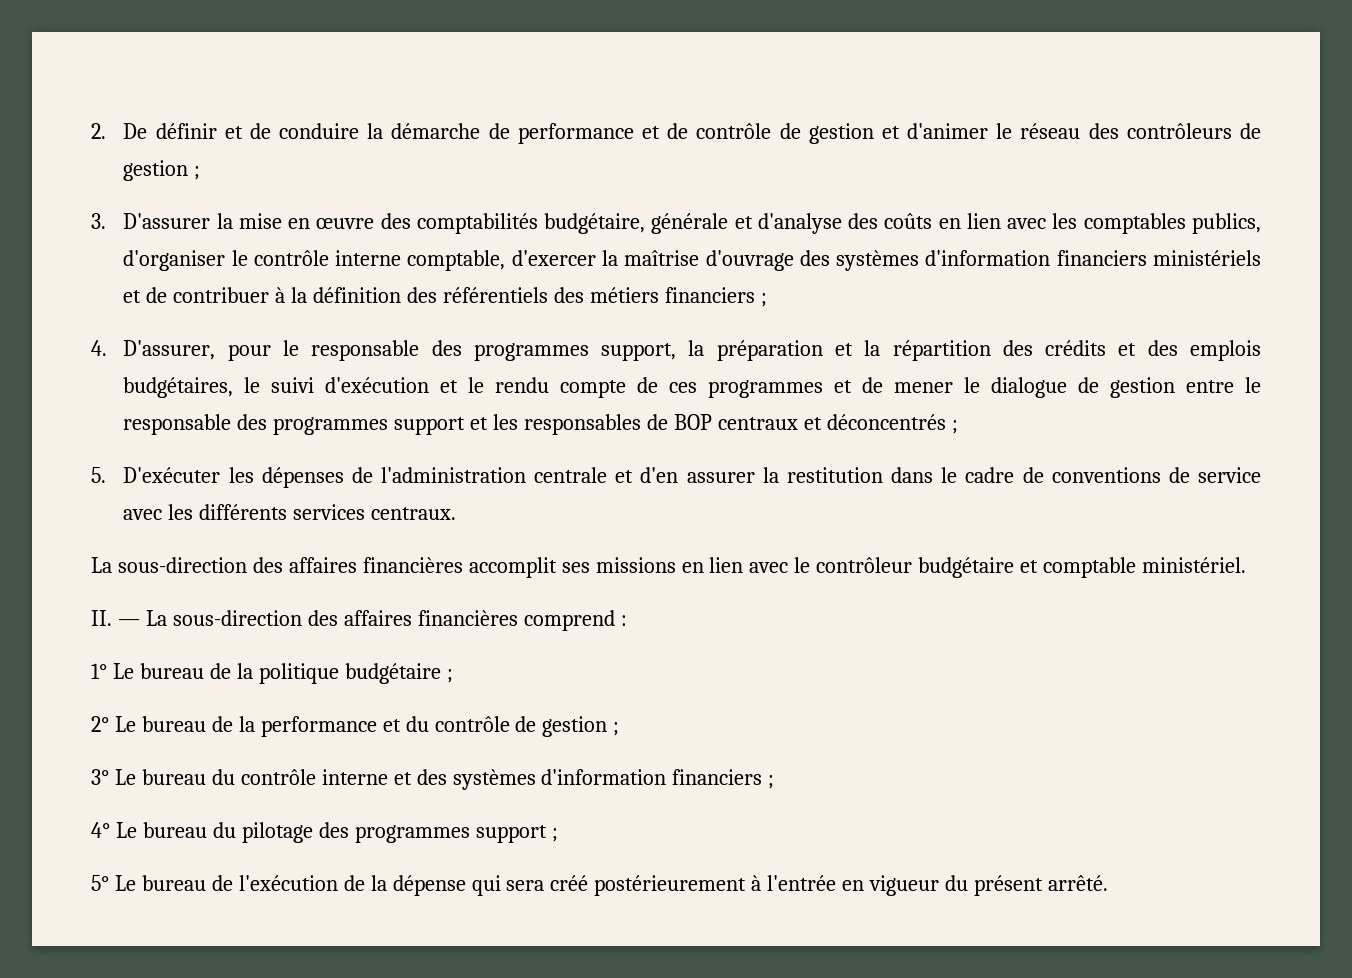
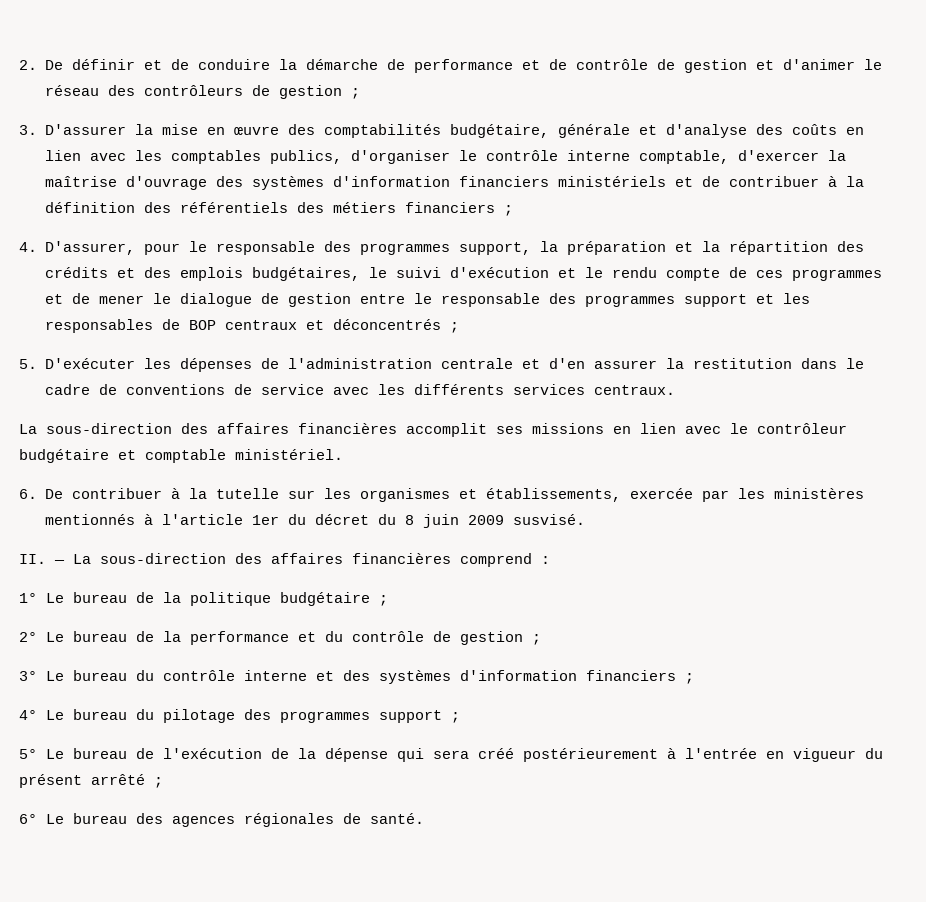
(1247, 565) none -> [19,488,864,502] [44,514,585,528] // 6. De contribuer à la tutelle sur les organismes et établissements, exercée par les ministères mentionnés à l'article 1er du décret du 8 juin 2009 susvisé.
[1047,875,1108,891] arrêté. -> [91,774,163,788] [19,813,424,827] arrêté ; // 6° Le bureau des agences régionales de santé.

